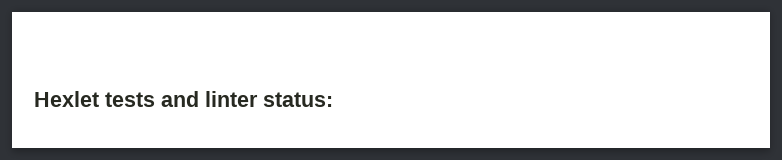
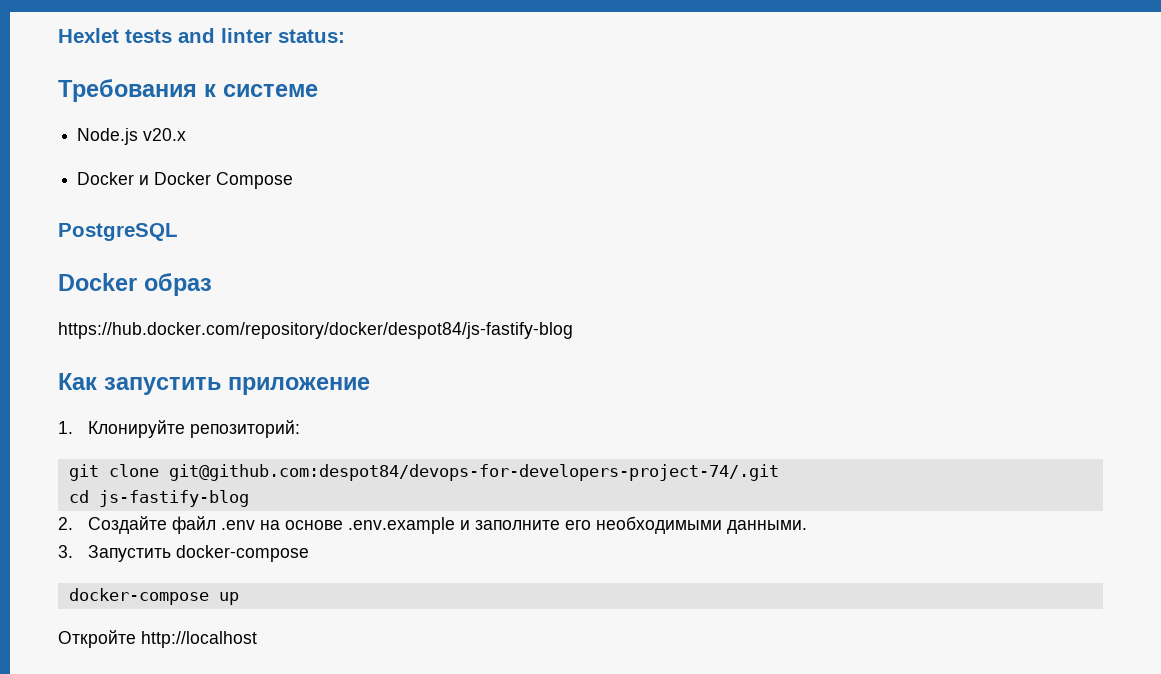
(333, 99) none -> [58,79,318,102] [77,128,187,145] [77,172,294,189] [58,223,178,241] [58,273,212,296] [58,322,573,339] [58,373,370,395] [58,420,301,438] [68,464,779,481] [68,490,249,507] [58,516,808,534] [58,545,310,562] [68,588,239,605] [58,630,257,648] // Требования к системе // Node.js v20.x // Docker и Docker Compose // PostgreSQL // Docker образ // https://hub.docker.com/repository/docker/despot84/js-fastify-blog // Как запустить приложение // 1. Клонируйте репозиторий: // git clone git@github.com:despot84/devops-for-developers-project-74/.git // cd js-fastify-blog // 2. Создайте файл .env на основе .env.example и заполните его необходимыми данными. // 3. Запустить docker-compose // docker-compose up // Откройте http://localhost

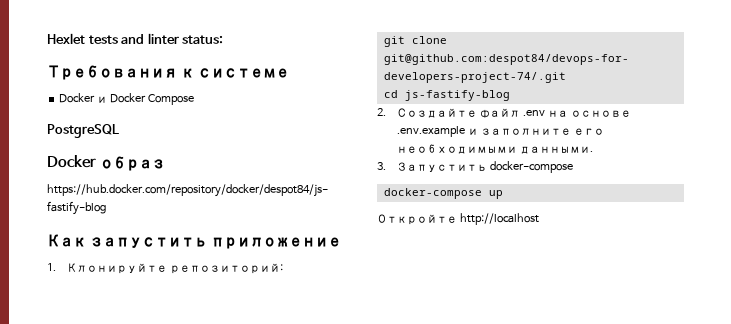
[77,128,187,145] // Node.js v20.x -> (290, 73) none

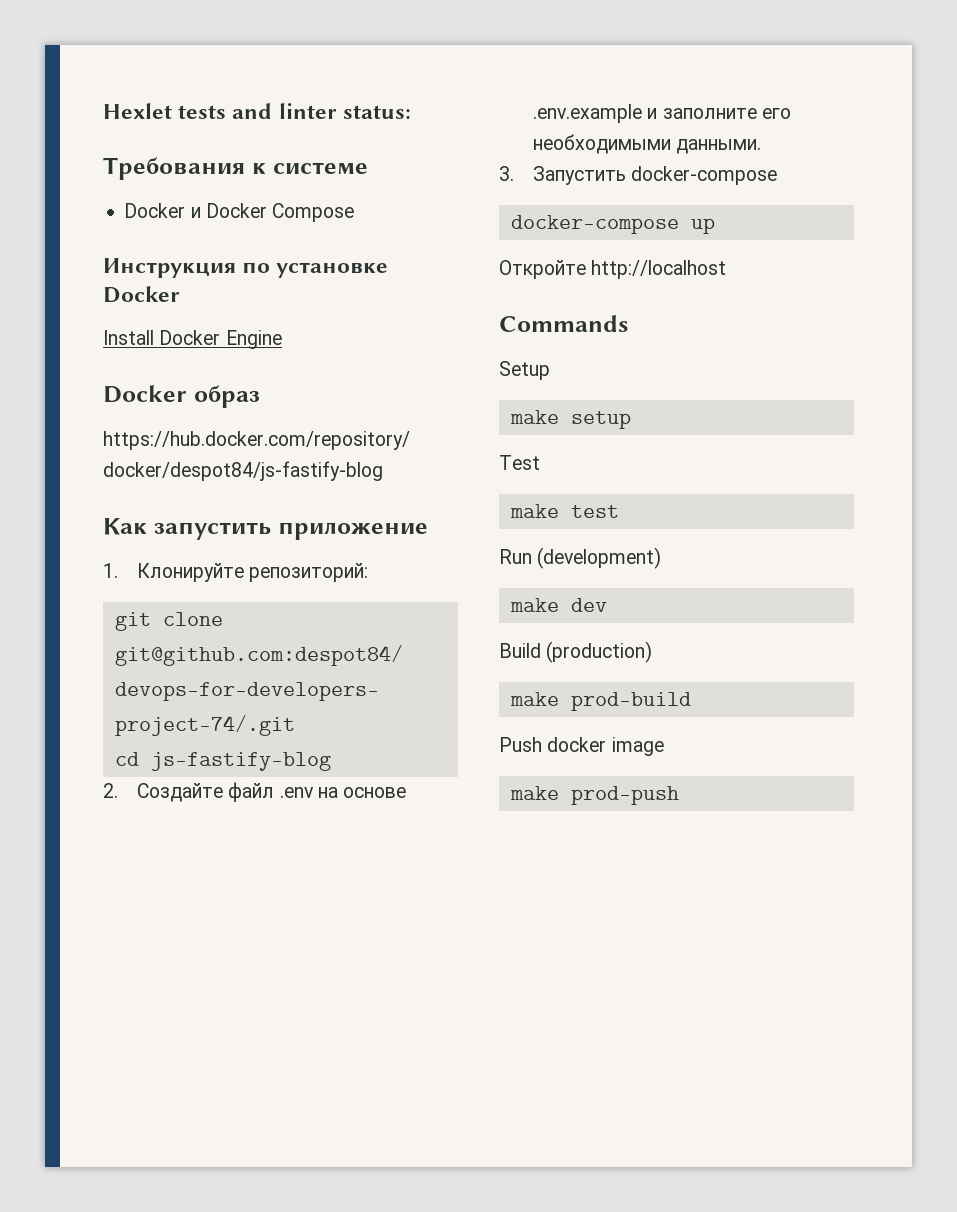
[47,124,119,138] PostgreSQL -> [103,258,389,278] [103,286,180,303] [103,330,282,349] Инструкция по установке Docker // Install Docker Engine
(539, 219) none -> [499,315,628,332] [499,361,550,380] [509,410,631,429] [499,455,540,470] [509,504,619,518] [499,547,662,569] [509,598,607,612] [499,641,653,663] [509,692,691,711] [499,737,664,756] [509,786,679,805] // Commands // Setup // make setup // Test // make test // Run (development) // make dev // Build (production) // make prod-build // Push docker image // make prod-push

